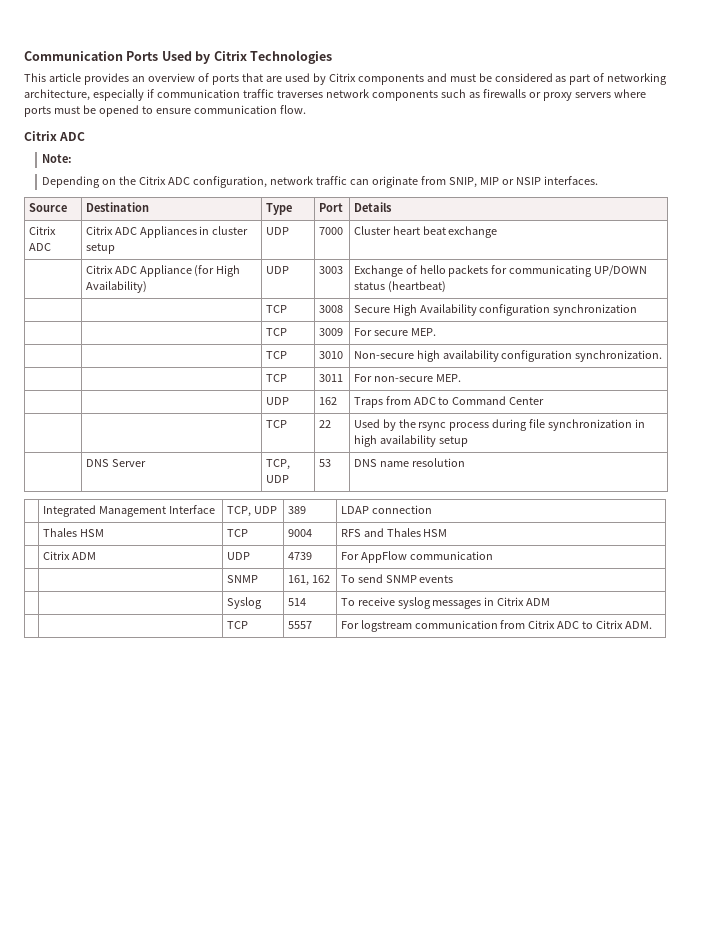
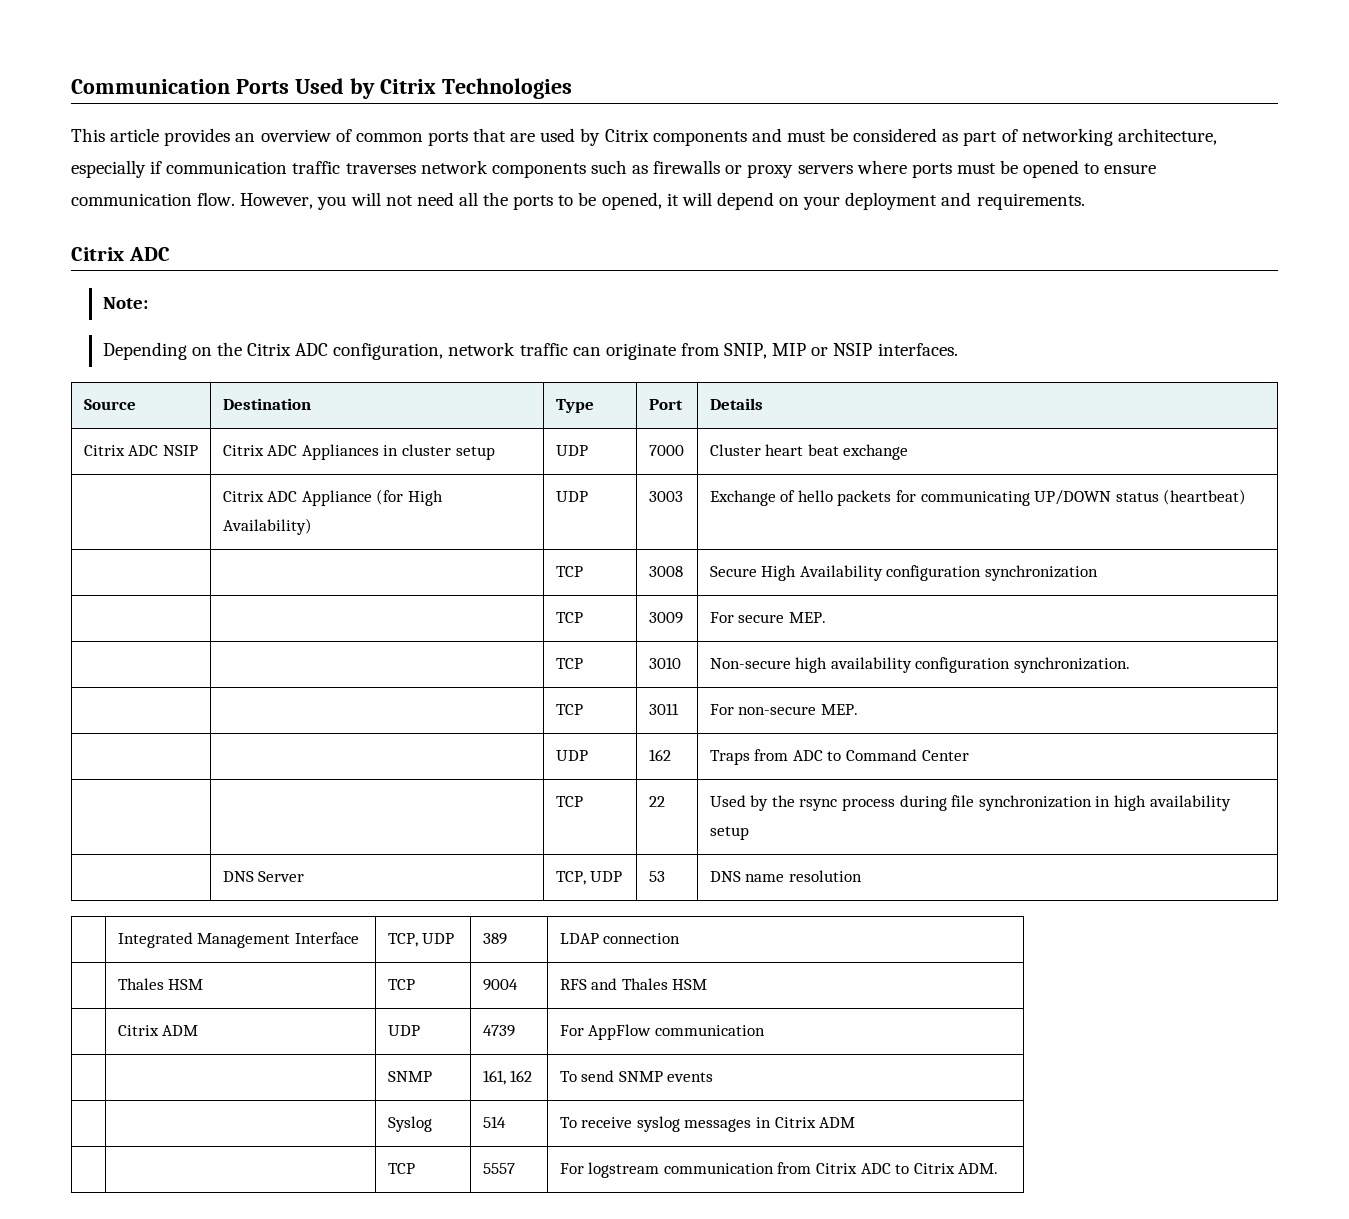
(209, 77) none -> [355,133,423,142] common
(306, 109) none -> [240,192,1085,210] However, you will not need all the ports to be opened, it will depend on your deployment and requirements.
(51, 247) none -> [162,445,198,456] NSIP

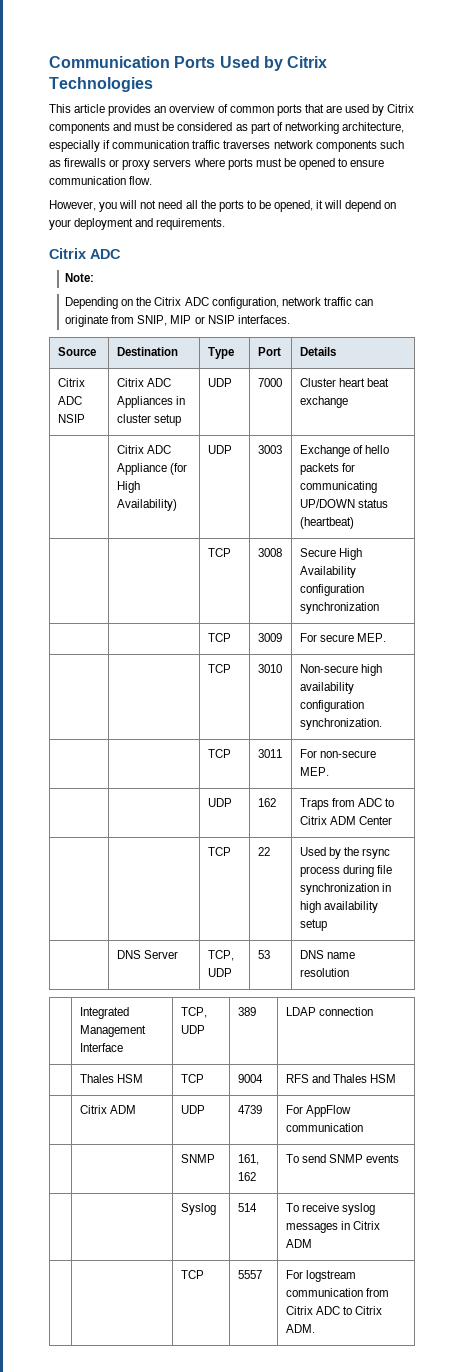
(236, 199) none -> (153, 180) //
[845,749,917,761] Command -> [299,816,356,825] Citrix ADM

